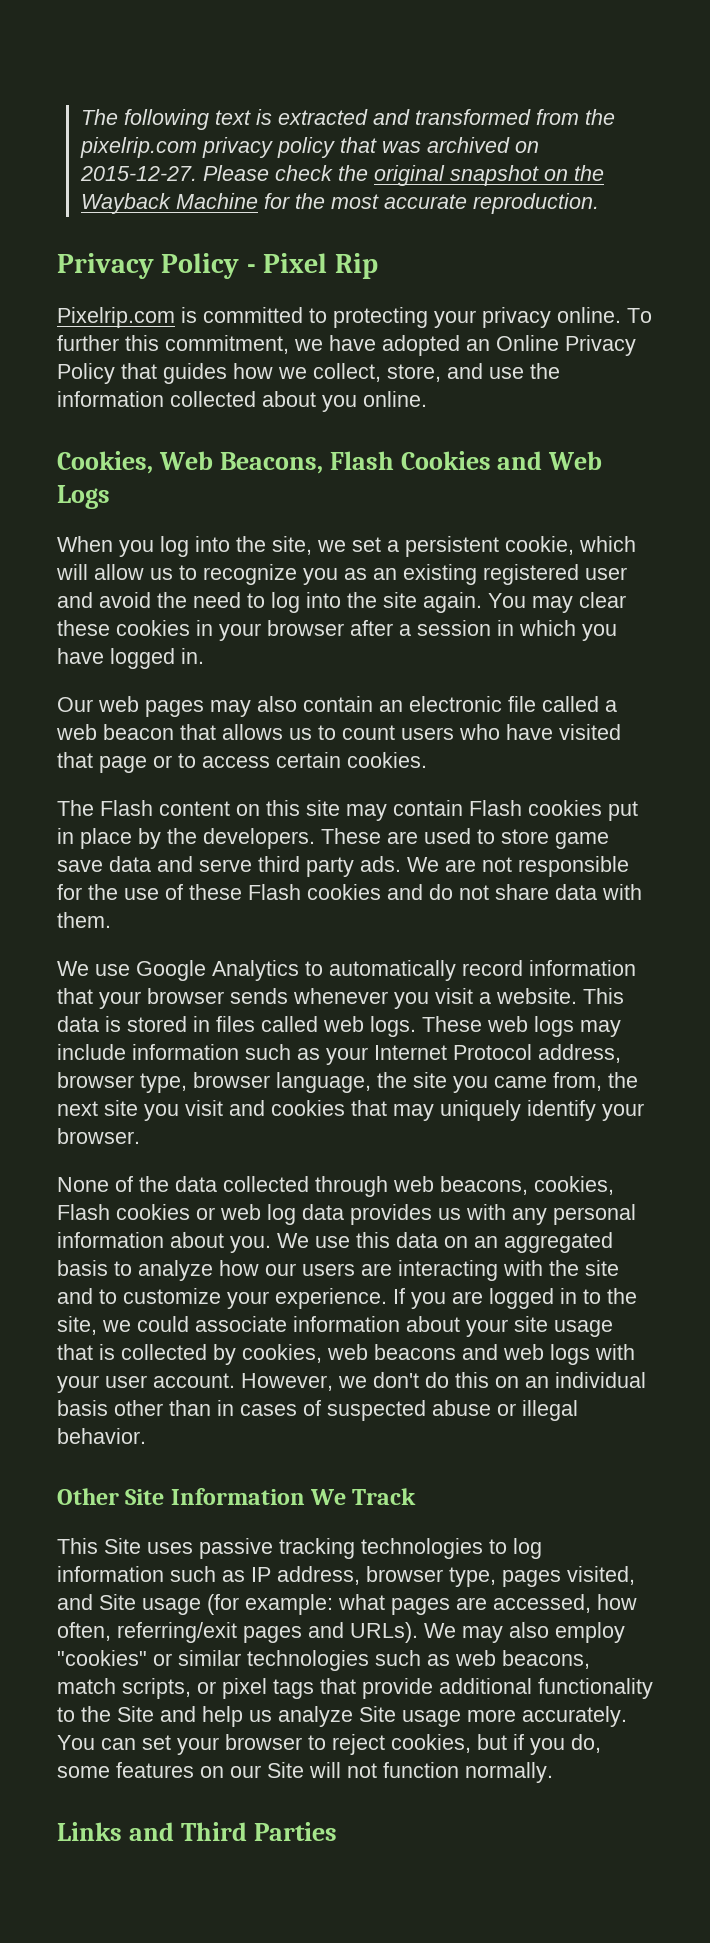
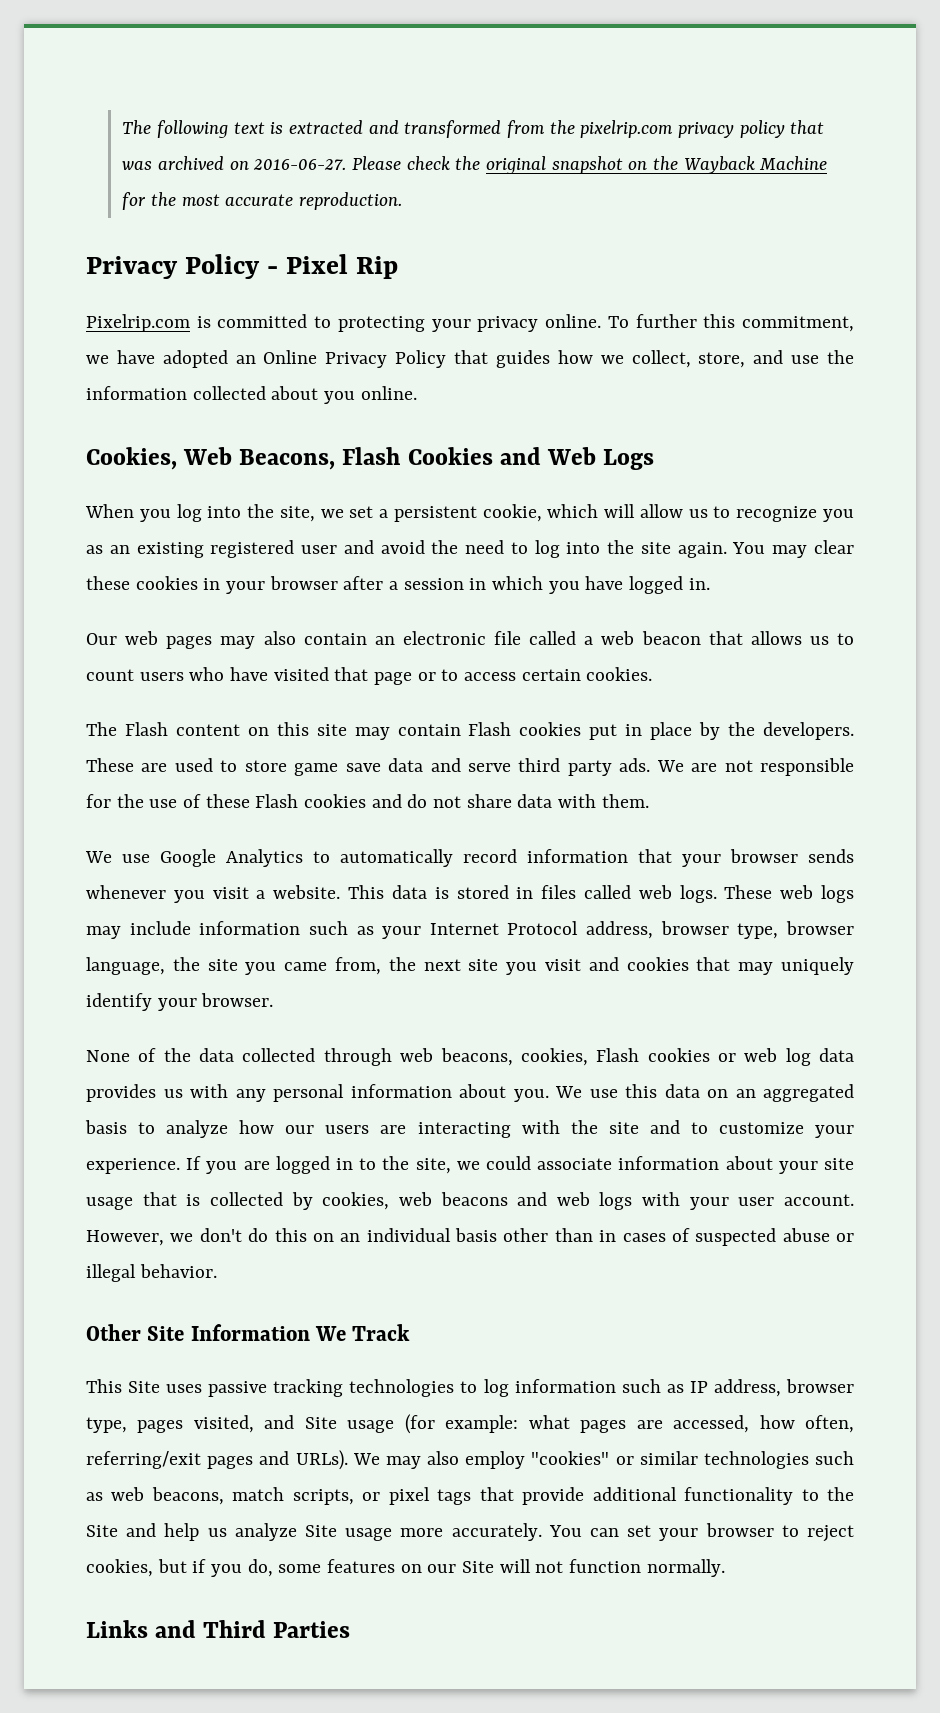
[79,166,197,181] 2015-12-27. -> [253,159,347,170] 2016-06-27.

